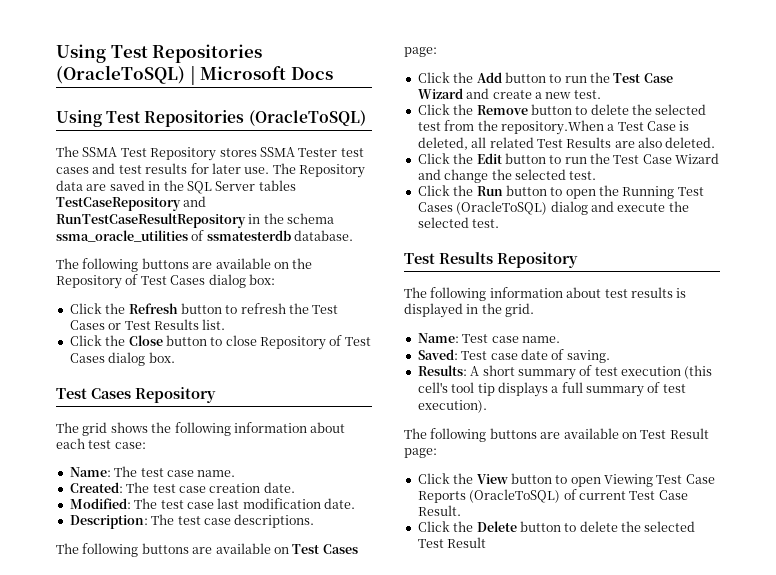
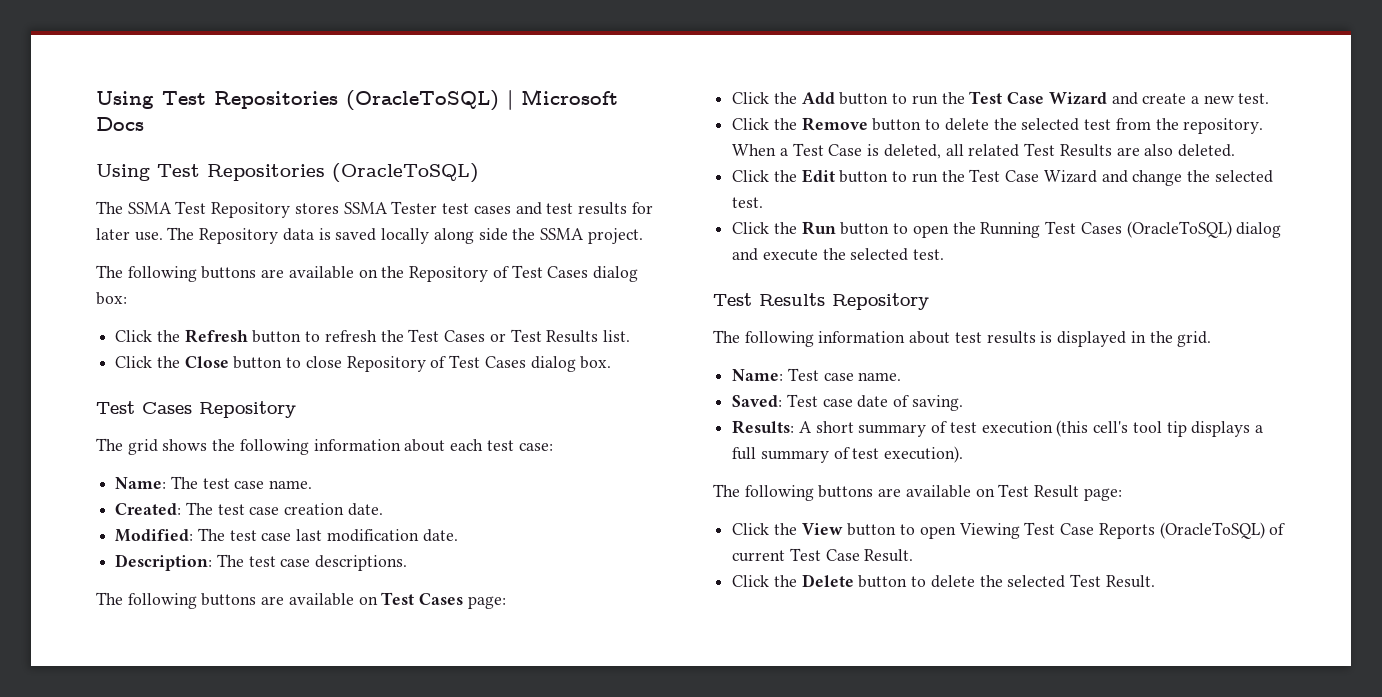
[86,180,296,194] [56,196,207,211] [56,213,335,228] [56,230,354,242] are saved in the SQL Server tables TestCaseRepository and RunTestCaseResultRepository in the schema ssma_oracle_utilities of ssmatesterdb database. -> [318,228,643,244] is saved locally along side the SSMA project.
[500,120,604,135] repository.When -> [1183,118,1264,134] [732,144,777,156] repository. When
[447,537,487,548] Result -> [1105,575,1155,588] Result.

